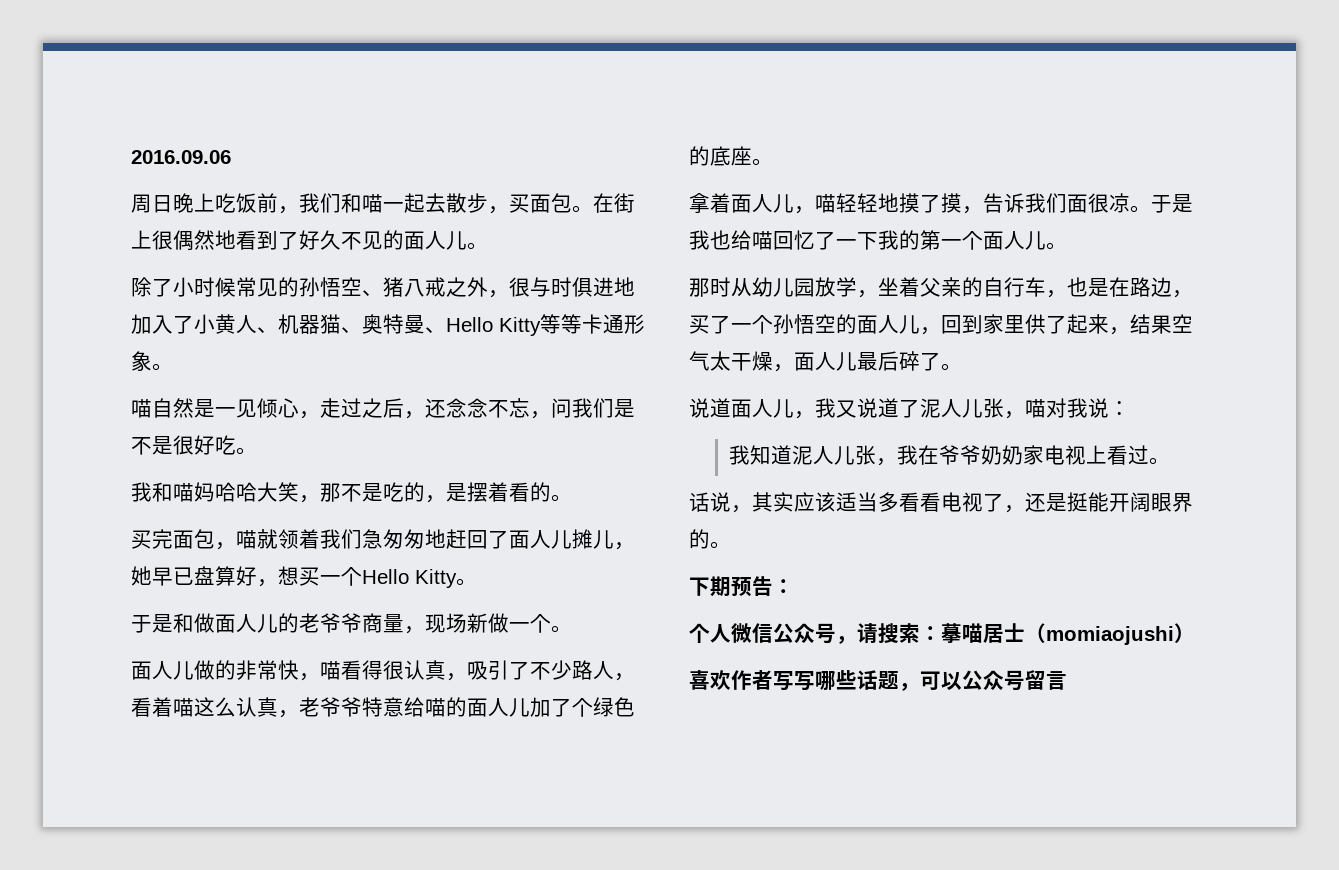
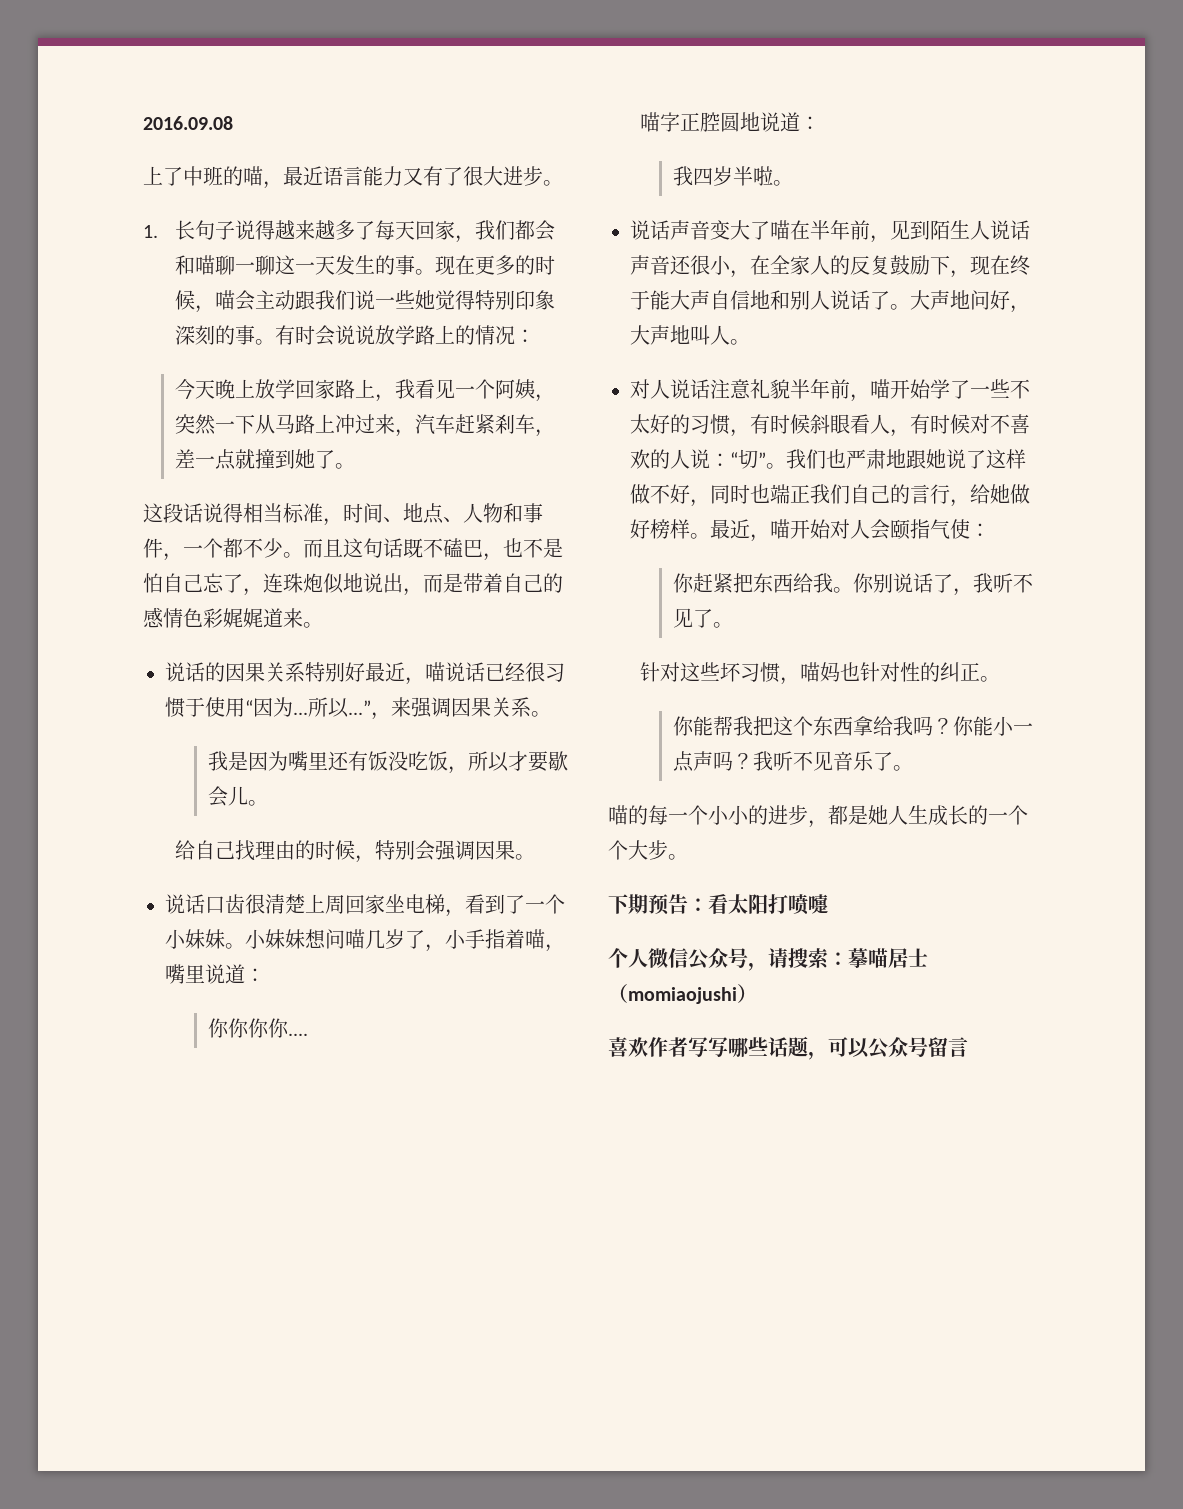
[131,150,231,164] [131,193,635,214] [131,230,488,251] [131,277,635,298] [131,314,645,336] [131,351,173,371] [131,398,635,419] [131,435,257,455] [131,482,572,503] [131,529,635,550] [131,566,477,588] [131,613,572,634] [131,660,635,681] [131,697,635,718] [689,146,773,166] [689,193,1193,214] [689,230,1067,250] [689,277,1193,298] [689,314,1193,335] [689,351,962,372] [689,398,1130,419] [729,445,1171,466] [689,492,1193,513] [689,529,710,549] 2016.09.06 // 周日晚上吃饭前，我们和喵一起去散步，买面包。在街上很偶然地看到了好久不见的面人儿。 // 除了小时候常见的孙悟空、猪八戒之外，很与时俱进地加入了小黄人、机器猫、奥特曼、Hello Kitty等等卡通形象。 // 喵自然是一见倾心，走过之后，还念念不忘，问我们是不是很好吃。 // 我和喵妈哈哈大笑，那不是吃的，是摆着看的。 // 买完面包，喵就领着我们急匆匆地赶回了面人儿摊儿，她早已盘算好，想买一个Hello Kitty。 // 于是和做面人儿的老爷爷商量，现场新做一个。 // 面人儿做的非常快，喵看得很认真，吸引了不少路人，看着喵这么认真，老爷爷特意给喵的面人儿加了个绿色的底座。 // 拿着面人儿，喵轻轻地摸了摸，告诉我们面很凉。于是我也给喵回忆了一下我的第一个面人儿。 // 那时从幼儿园放学，坐着父亲的自行车，也是在路边，买了一个孙悟空的面人儿，回到家里供了起来，结果空气太干燥，面人儿最后碎了。 // 说道面人儿，我又说道了泥人儿张，喵对我说： // 我知道泥人儿张，我在爷爷奶奶家电视上看过。 // 话说，其实应该适当多看看电视了，还是挺能开阔眼界的 -> [143,116,233,130] [143,166,563,189] [143,220,556,243] [175,255,556,275] [175,290,556,313] [175,325,536,346] [175,379,556,402] [175,414,556,437] [175,449,356,470] [143,503,543,526] [143,538,563,561] [143,573,563,596] [143,607,323,628] [165,662,565,685] [165,697,551,720] [207,751,568,774] [207,786,268,807] [175,840,536,863] [165,894,565,917] [165,929,565,952] [165,964,265,984] [207,1018,308,1038] [640,112,821,132] [672,166,793,186] [630,220,1030,243] [630,255,1030,278] [630,290,1030,313] [630,325,750,345] [630,379,1030,402] [630,414,1030,437] [630,449,1026,469] [630,484,1030,507] [630,519,990,542] [672,573,1033,596] [672,608,733,628] [640,662,1001,685] [672,716,1033,736] [672,751,913,772] [608,805,1028,828] [608,840,668,860] 2016.09.08 // 上了中班的喵，最近语言能力又有了很大进步。 // 1.长句子说得越来越多了每天回家，我们都会和喵聊一聊这一天发生的事。现在更多的时候，喵会主动跟我们说一些她觉得特别印象深刻的事。有时会说说放学路上的情况： // 今天晚上放学回家路上，我看见一个阿姨，突然一下从马路上冲过来，汽车赶紧刹车，差一点就撞到她了。 // 这段话说得相当标准，时间、地点、人物和事件，一个都不少。而且这句话既不磕巴，也不是怕自己忘了，连珠炮似地说出，而是带着自己的感情色彩娓娓道来。 // 说话的因果关系特别好最近，喵说话已经很习惯于使用“因为...所以...”，来强调因果关系。 // 我是因为嘴里还有饭没吃饭，所以才要歇会儿。 // 给自己找理由的时候，特别会强调因果。 // 说话口齿很清楚上周回家坐电梯，看到了一个小妹妹。小妹妹想问喵几岁了，小手指着喵，嘴里说道： // 你你你你.... // 喵字正腔圆地说道： // 我四岁半啦。 // 说话声音变大了喵在半年前，见到陌生人说话声音还很小，在全家人的反复鼓励下，现在终于能大声自信地和别人说话了。大声地问好，大声地叫人。 // 对人说话注意礼貌半年前，喵开始学了一些不太好的习惯，有时候斜眼看人，有时候对不喜欢的人说：“切”。我们也严肃地跟她说了这样做不好，同时也端正我们自己的言行，给她做好榜样。最近，喵开始对人会颐指气使： // 你赶紧把东西给我。你别说话了，我听不见了。 // 针对这些坏习惯，喵妈也针对性的纠正。 // 你能帮我把这个东西拿给我吗？你能小一点声吗？我听不见音乐了。 // 喵的每一个小小的进步，都是她人生成长的一个个大步
(794, 586) none -> [708,894,828,915] 看太阳打喷嚏

